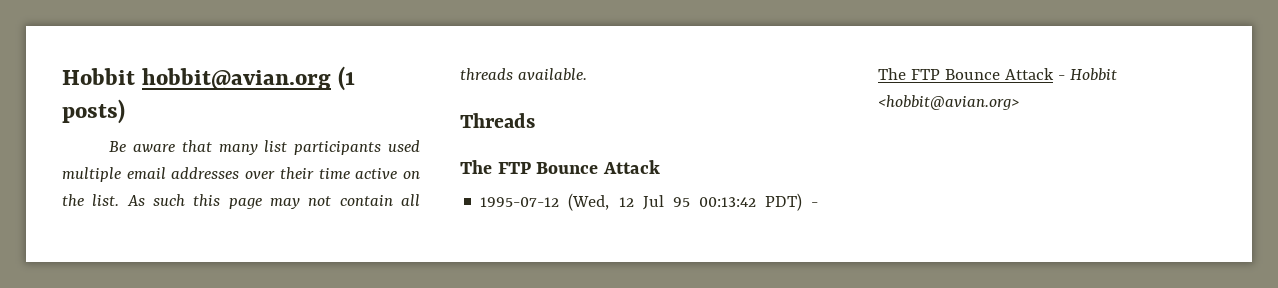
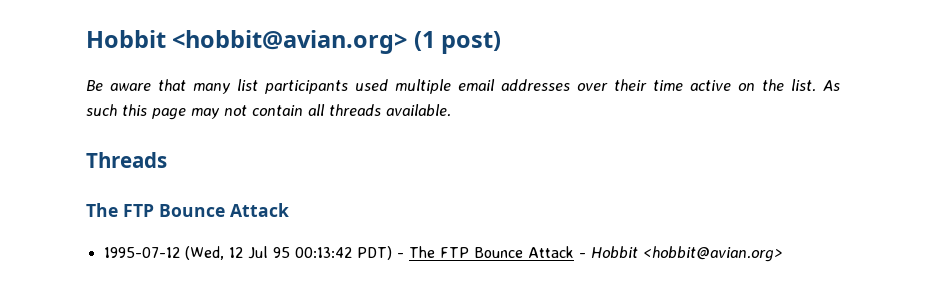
[62,66,356,91] [62,99,125,124] Hobbit hobbit@avian.org (1 posts) -> [86,30,502,54] Hobbit <hobbit@avian.org> (1 post)

